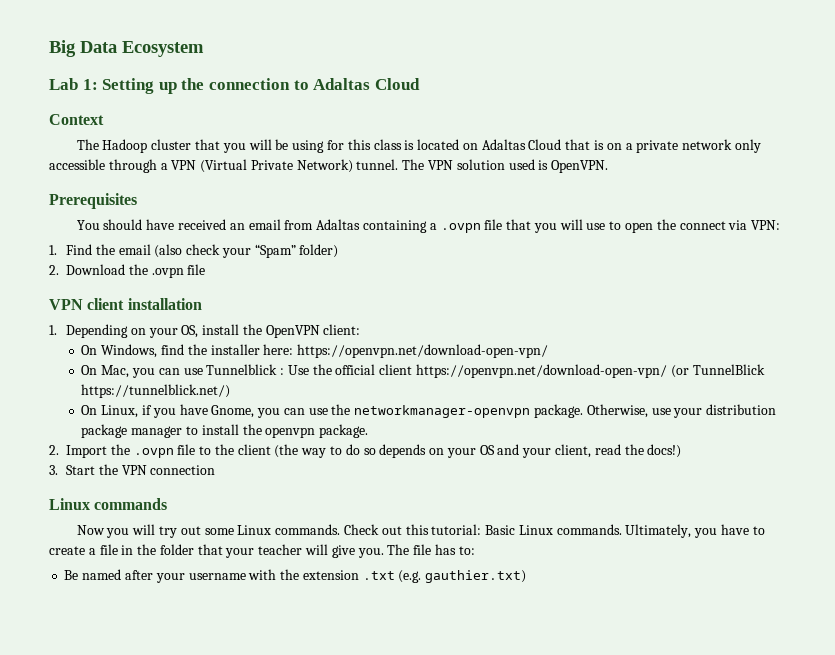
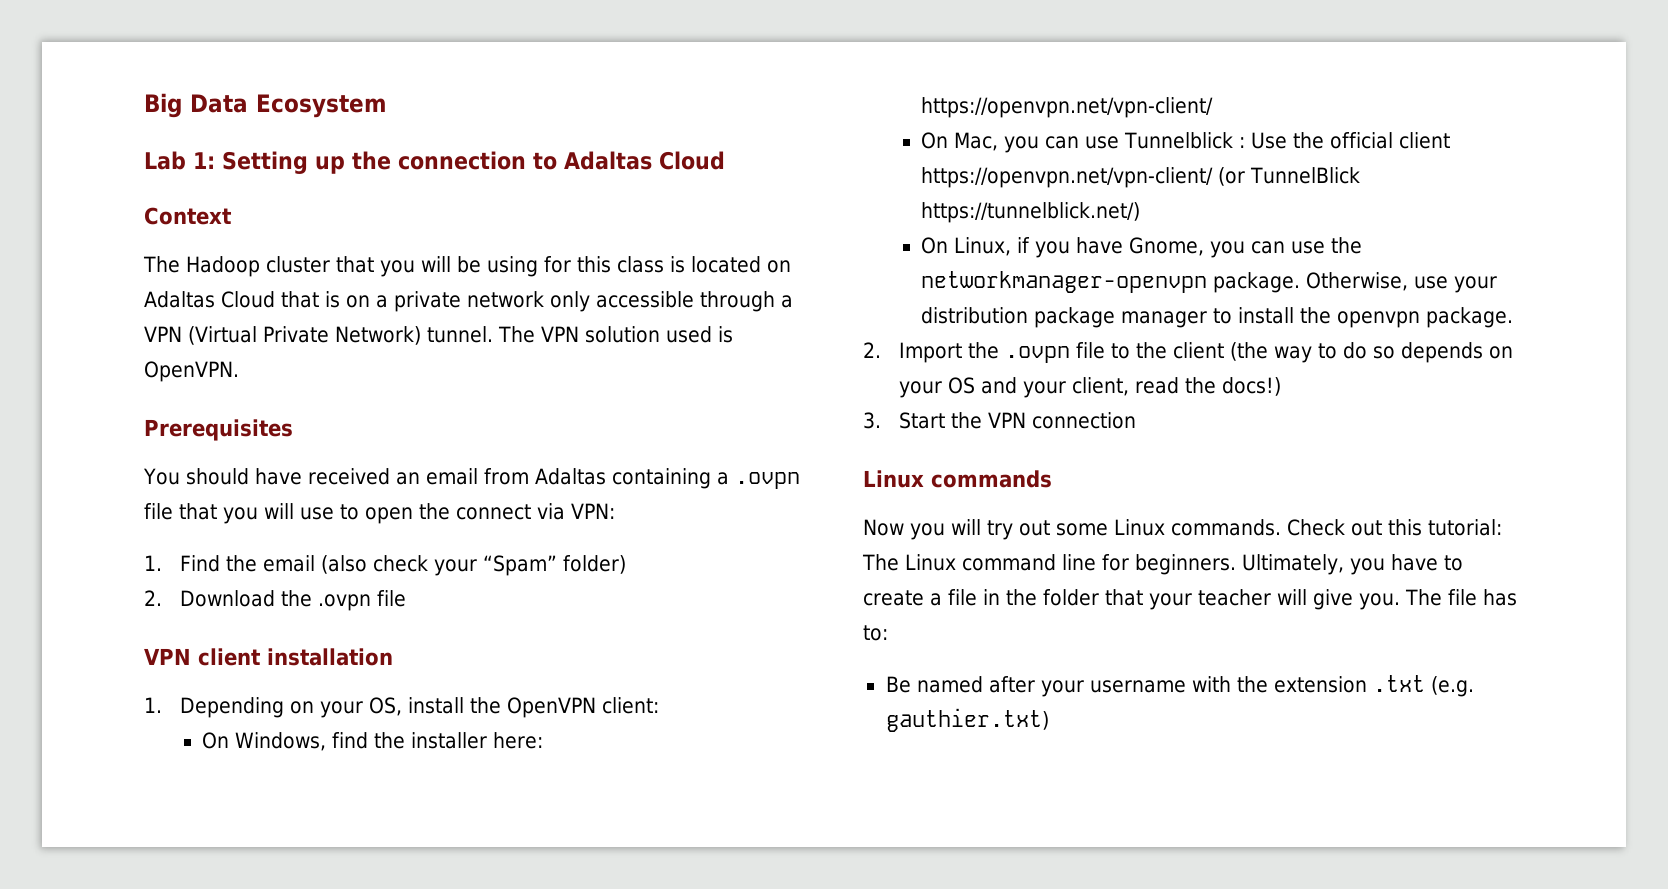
[297,344,549,358] https://openvpn.net/download-open-vpn/ -> [921,97,1214,118] https://openvpn.net/vpn-client/
[415,364,667,378] https://openvpn.net/download-open-vpn/ -> [921,167,1214,188] https://openvpn.net/vpn-client/
[485,524,622,535] Basic Linux commands. -> [862,554,1236,575] The Linux command line for beginners.

